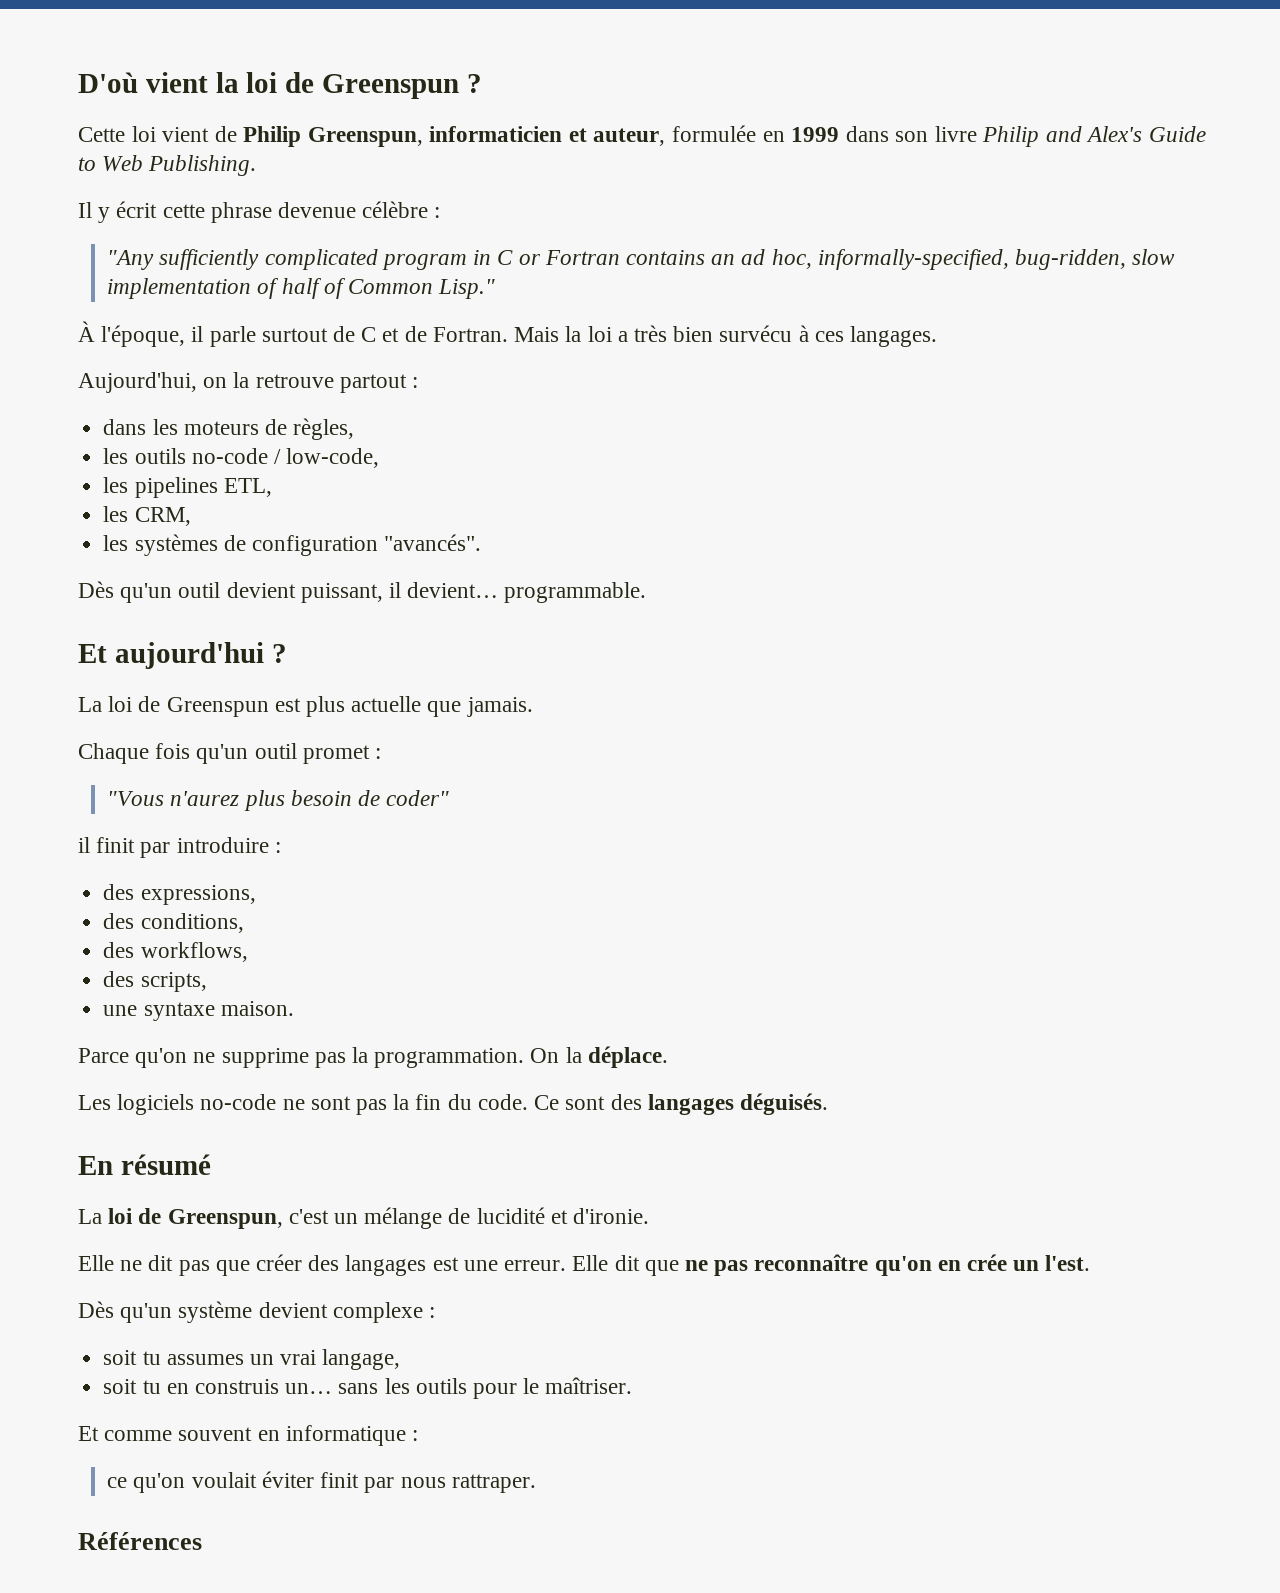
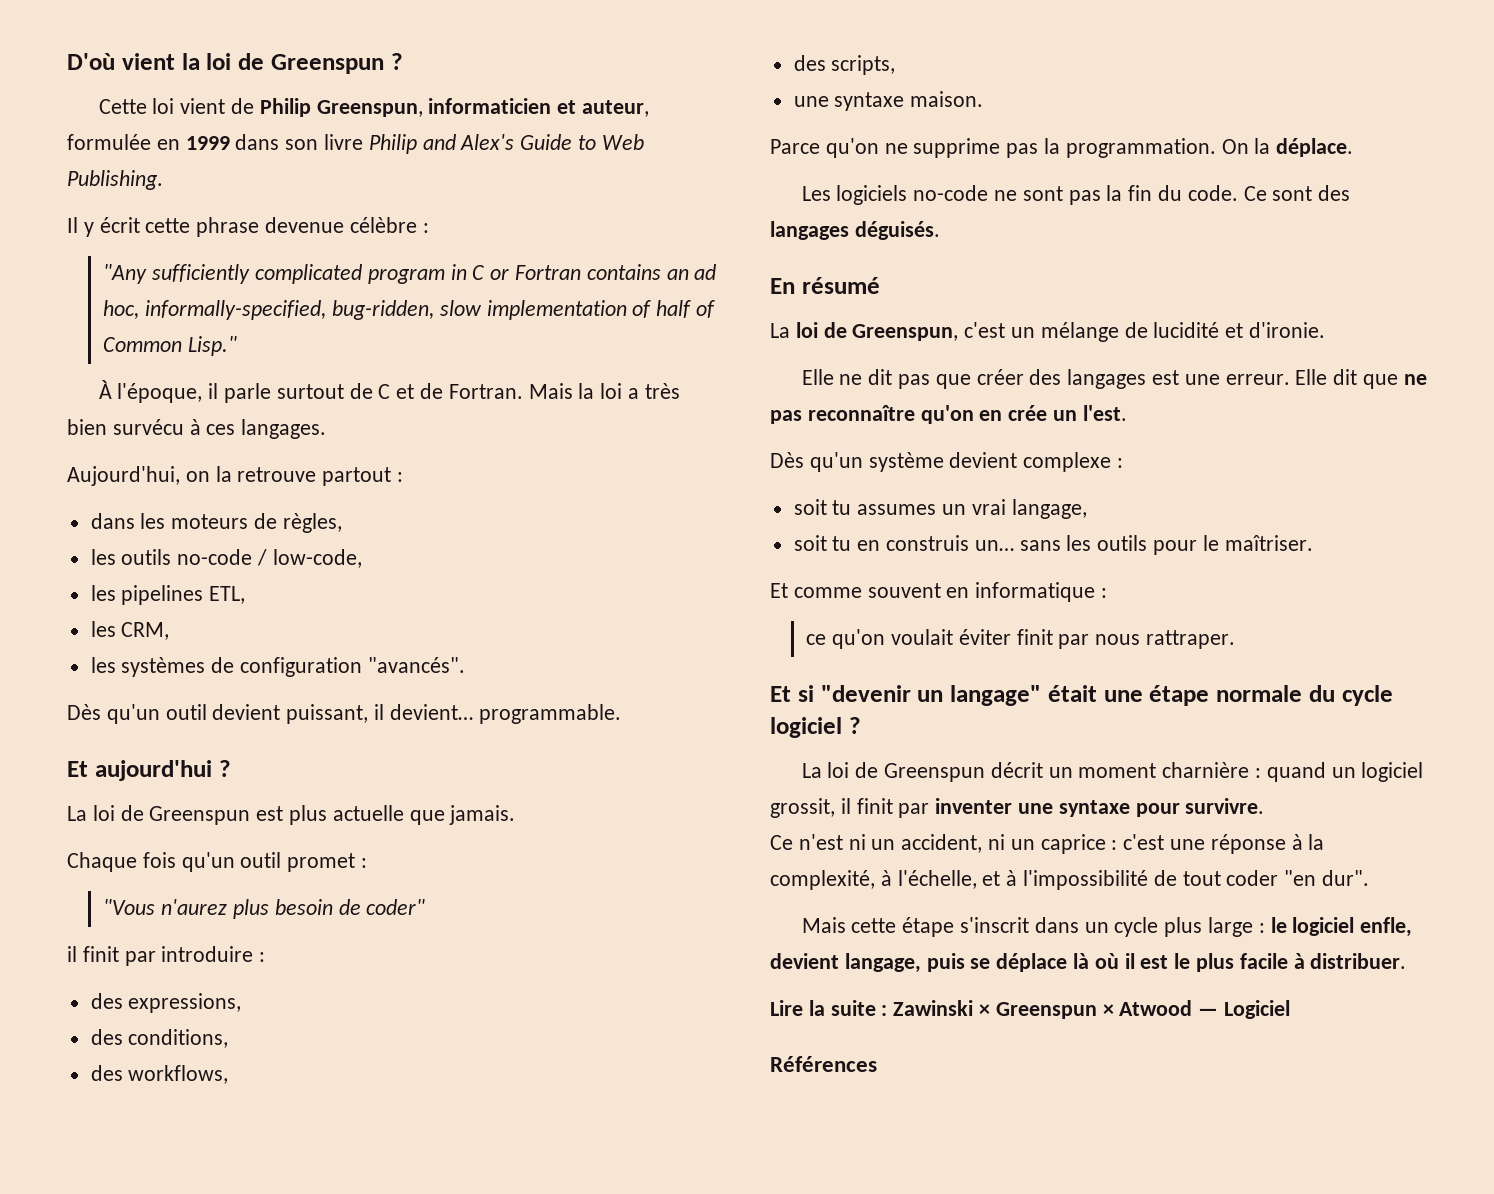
(536, 1483) none -> [770,685,1393,706] [770,717,861,738] [801,762,1424,782] [770,798,1265,818] [770,834,1325,854] [770,870,1370,890] [801,917,1413,937] [770,953,1407,973] [770,1000,1291,1019] // Et si "devenir un langage" était une étape normale du cycle logiciel ? // La loi de Greenspun décrit un moment charnière : quand un logiciel grossit, il finit par inventer une syntaxe pour survivre. // Ce n'est ni un accident, ni un caprice : c'est une réponse à la complexité, à l'échelle, et à l'impossibilité de tout coder "en dur". // Mais cette étape s'inscrit dans un cycle plus large : le logiciel enfle, devient langage, puis se déplace là où il est le plus facile à distribuer. // Lire la suite : Zawinski × Greenspun × Atwood — Logiciel

